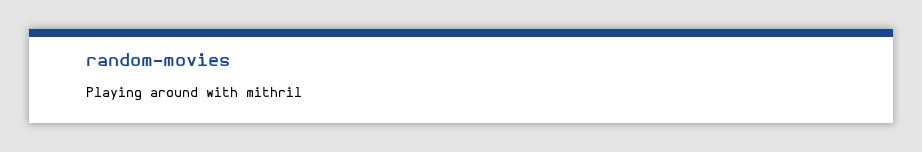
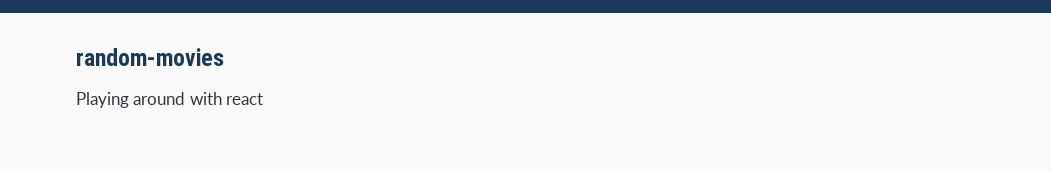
[246,87,302,97] mithril -> [226,93,264,105] react

